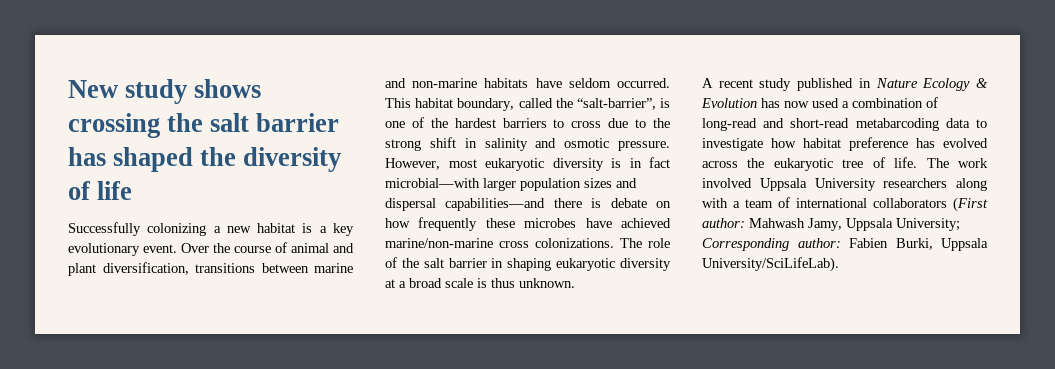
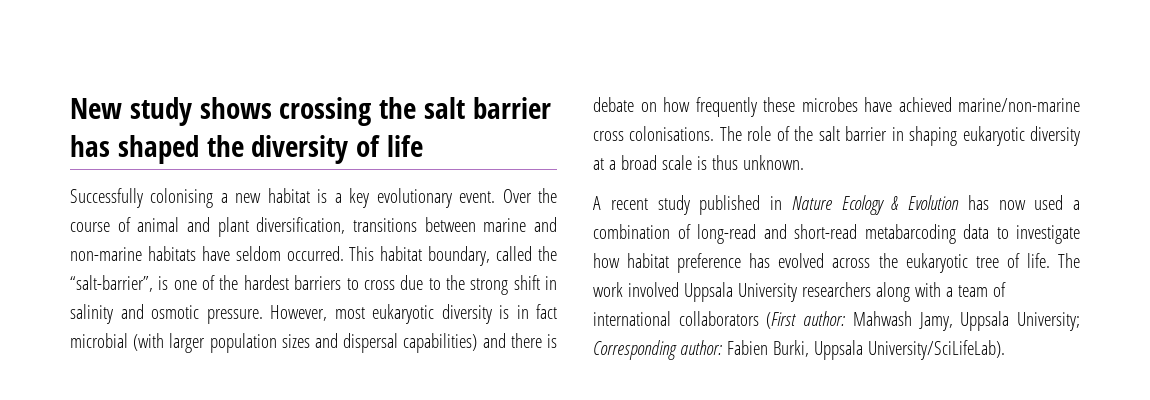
[147,223,207,236] colonizing -> [150,188,214,208] colonising
[385,178,480,188] microbial—with -> [70,333,165,351] microbial (with
[445,198,546,211] capabilities—and -> [403,333,506,353] capabilities) and
[535,238,614,248] colonizations. -> [629,126,715,141] colonisations.

